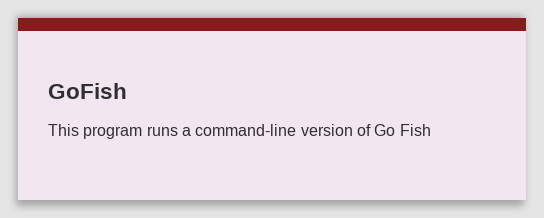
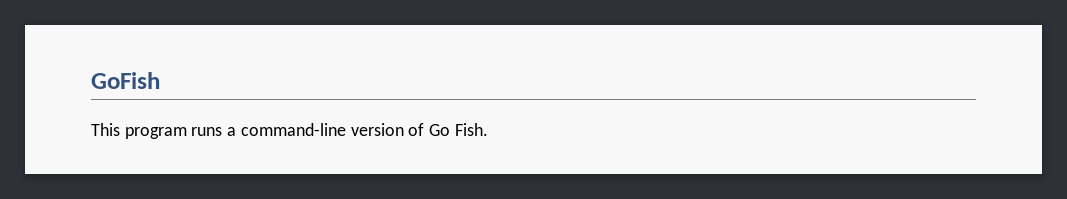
[399,124,431,136] Fish -> [454,123,488,136] Fish.

